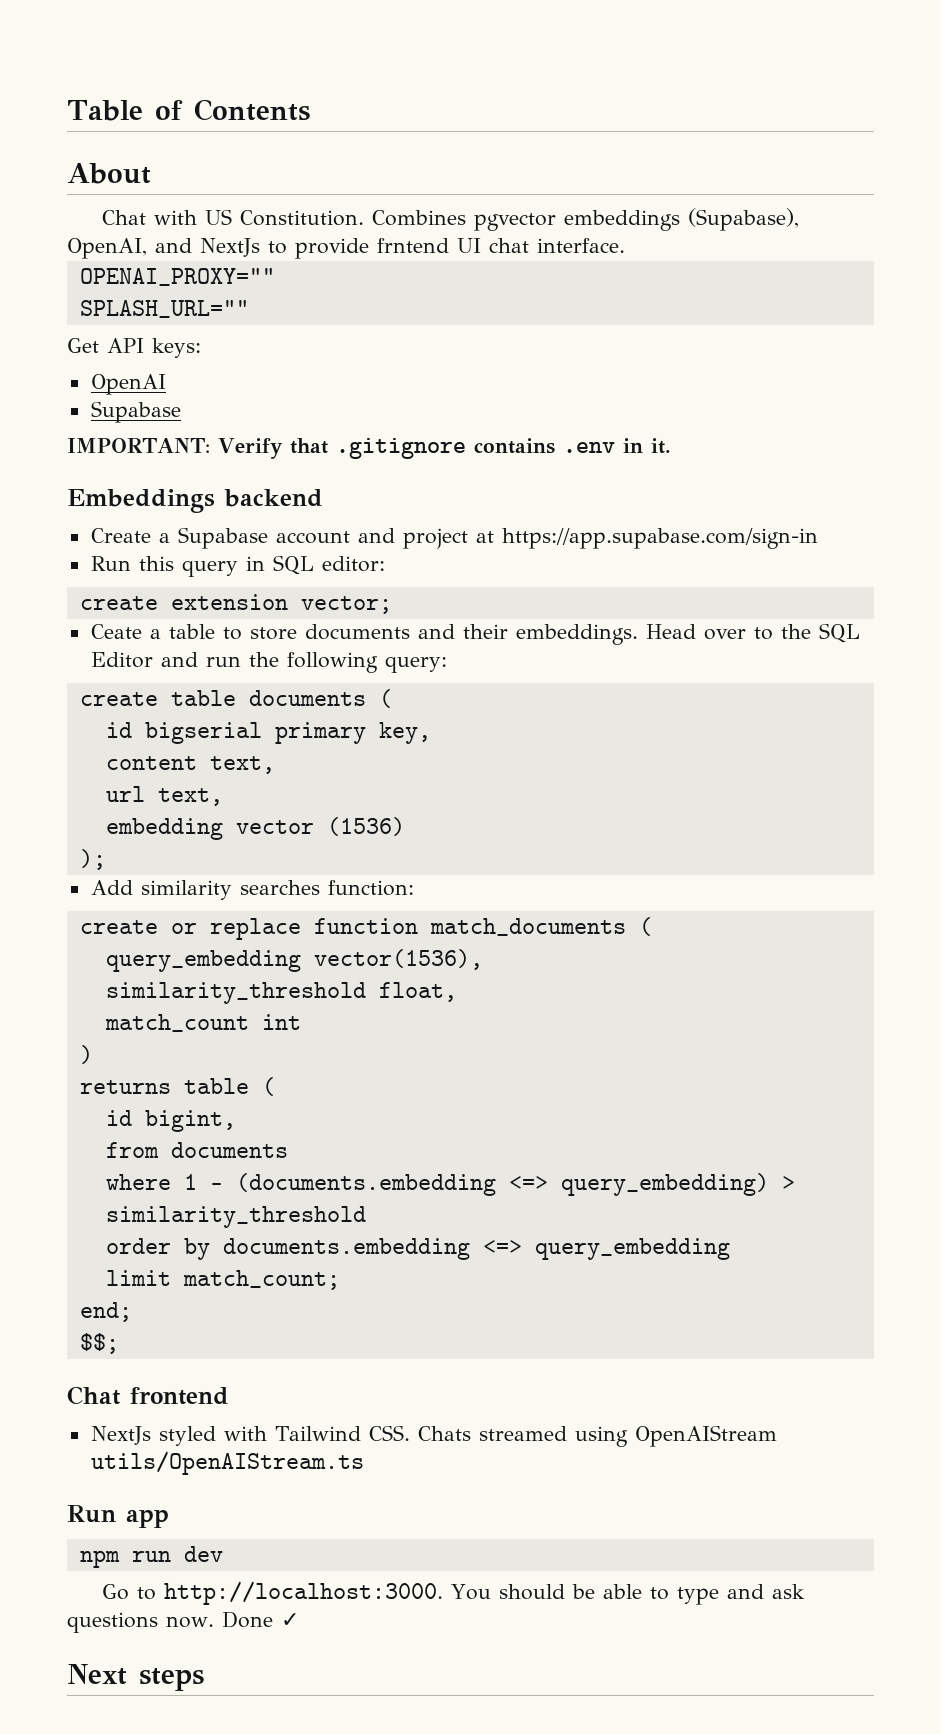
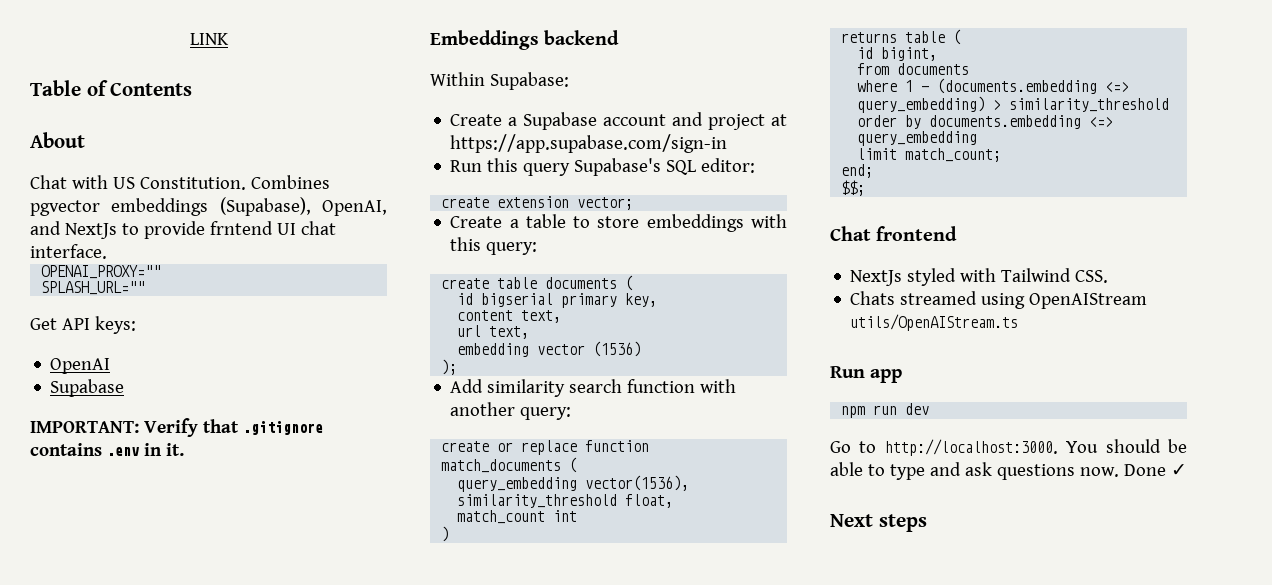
(67, 110) none -> [189,33,229,45] LINK //
(323, 498) none -> [430,72,569,90] // Within Supabase:
[245,556,265,571] in -> [574,158,662,176] Supabase's
[90,624,142,639] Ceate -> [450,216,503,228] Create
[304,623,860,645] [90,652,378,673] documents and their embeddings. Head over to the SQL Editor and run the following -> [646,214,787,232] [450,237,482,251] embeddings with this
[239,880,414,896] searches function: -> [569,379,737,393] [450,402,572,420] search function with another query:
(410, 1433) none -> (1109, 276) //

